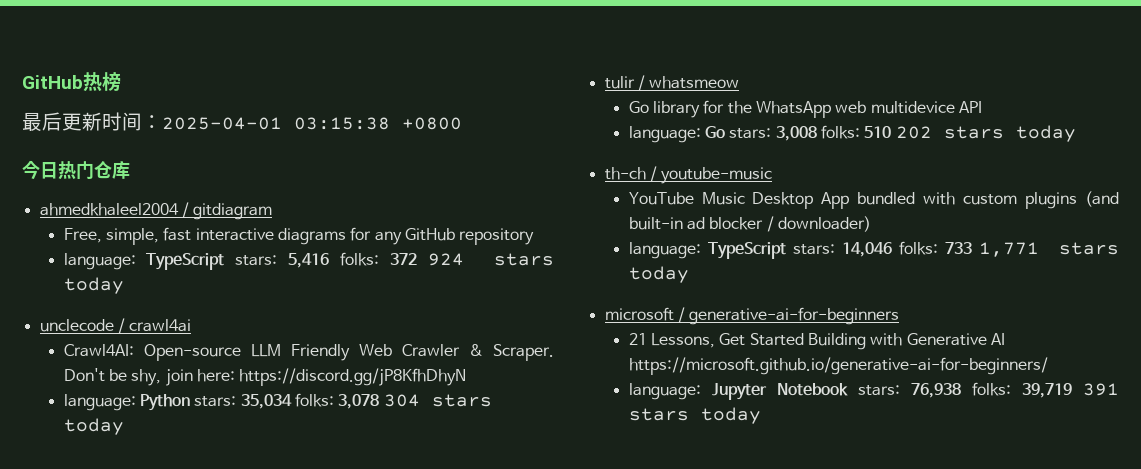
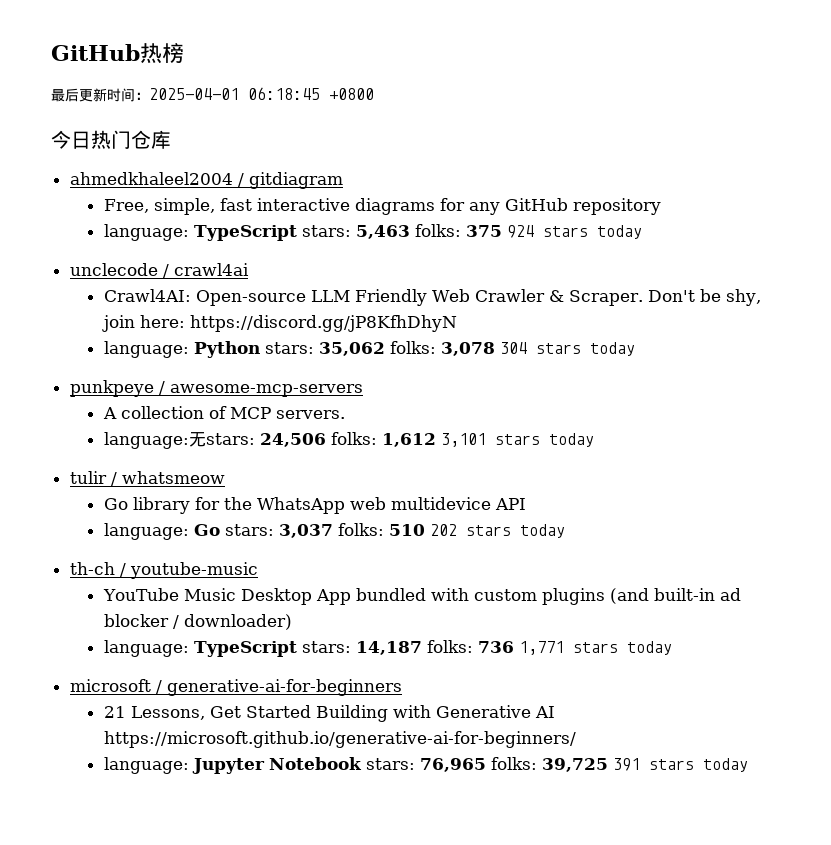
[294,117,390,130] 03:15:38 -> [248,87,320,100] 06:18:45
[288,252,417,268] 5,416 folks: 372 -> [355,224,502,239] 5,463 folks: 375
[240,394,292,409] 35,034 -> [318,342,385,356] 35,062
(124, 426) none -> [69,380,363,397] [102,406,345,419] [103,432,594,449] // punkpeye / awesome-mcp-servers // A collection of MCP servers. // language:无stars: 24,506 folks: 1,612 3,101 stars today
[775,126,817,141] 3,008 -> [278,524,333,538] 3,037
[841,241,973,257] 14,046 folks: 733 -> [355,640,514,655] 14,187 folks: 736
[910,382,1072,398] 76,938 folks: 39,719 -> [419,757,608,772] 76,965 folks: 39,725

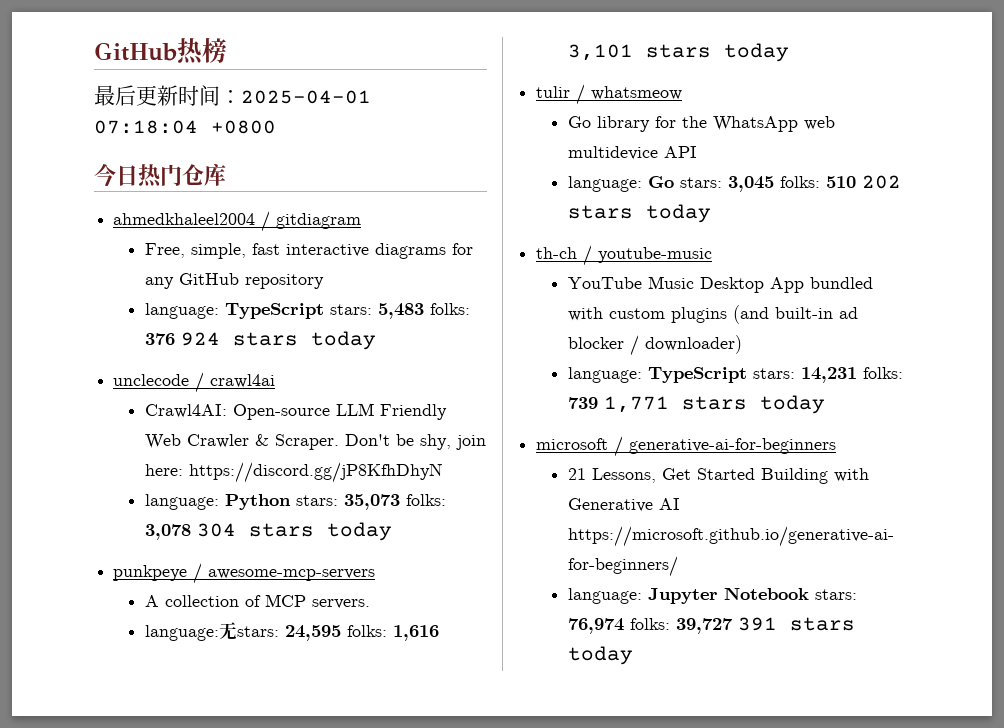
[248,87,320,100] 06:18:45 -> [94,120,198,134] 07:18:04
[355,224,502,239] 5,463 folks: 375 -> [377,303,470,319] [144,333,175,345] 5,483 folks: 376
[318,342,385,356] 35,062 -> [343,494,400,510] 35,073
[259,432,436,447] 24,506 folks: 1,612 -> [284,625,439,641] 24,595 folks: 1,616
[278,524,333,538] 3,037 -> [727,176,774,192] 3,045
[355,640,514,655] 14,187 folks: 736 -> [800,367,903,383] [567,397,598,409] 14,231 folks: 739
[419,757,608,772] 76,965 folks: 39,725 -> [567,618,733,634] 76,974 folks: 39,727

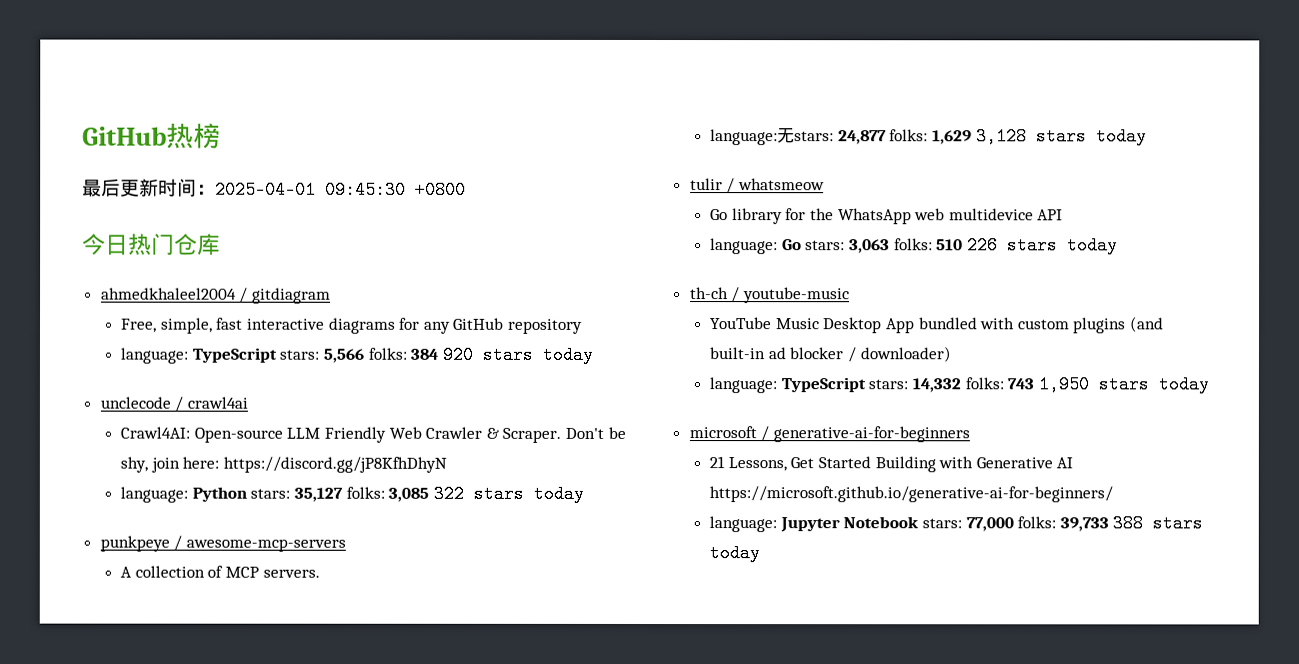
[94,120,198,134] 07:18:04 -> [325,180,406,199] 09:45:30
[377,303,470,319] [144,332,220,346] 5,483 folks: 376 924 -> [322,345,473,364] 5,566 folks: 384 920
[343,494,446,510] [144,523,236,540] 35,073 folks: 3,078 304 -> [293,484,464,503] 35,127 folks: 3,085 322
[284,625,439,641] [567,44,633,61] 24,595 folks: 1,616 3,101 -> [837,127,1027,146] 24,877 folks: 1,629 3,128
[727,176,774,192] 3,045 -> [848,239,890,254] 3,063
[861,175,901,189] 202 -> [966,236,998,255] 226
[800,367,903,383] [567,396,669,413] 14,231 folks: 739 1,771 -> [911,375,1089,394] 14,332 folks: 743 1,950
[567,617,777,634] 76,974 folks: 39,727 391 -> [965,514,1144,533] 77,000 folks: 39,733 388

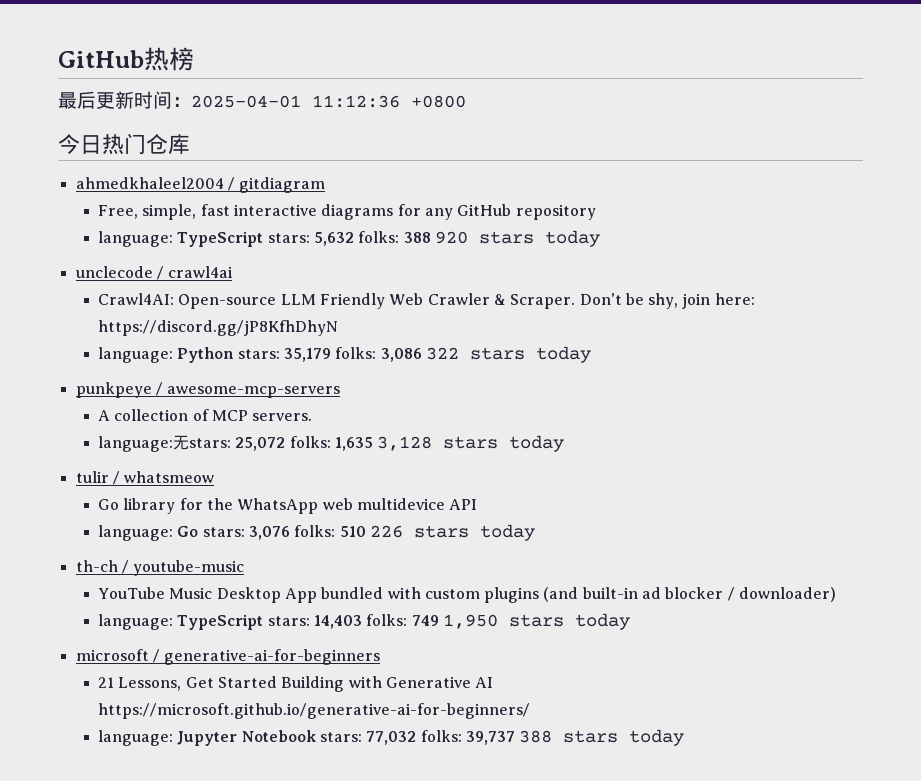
[325,180,406,199] 09:45:30 -> [312,95,400,108] 11:12:36
[322,347,439,363] 5,566 folks: 384 -> [313,231,431,246] 5,632 folks: 388
[293,486,430,502] 35,127 folks: 3,085 -> [283,347,422,362] 35,179 folks: 3,086
[837,129,972,145] 24,877 folks: 1,629 -> [235,436,373,451] 25,072 folks: 1,635
[848,239,890,254] 3,063 -> [248,526,290,540] 3,076
[911,377,1035,393] 14,332 folks: 743 -> [313,614,439,629] 14,403 folks: 749
[965,516,1109,532] 77,000 folks: 39,733 -> [366,730,515,745] 77,032 folks: 39,737

